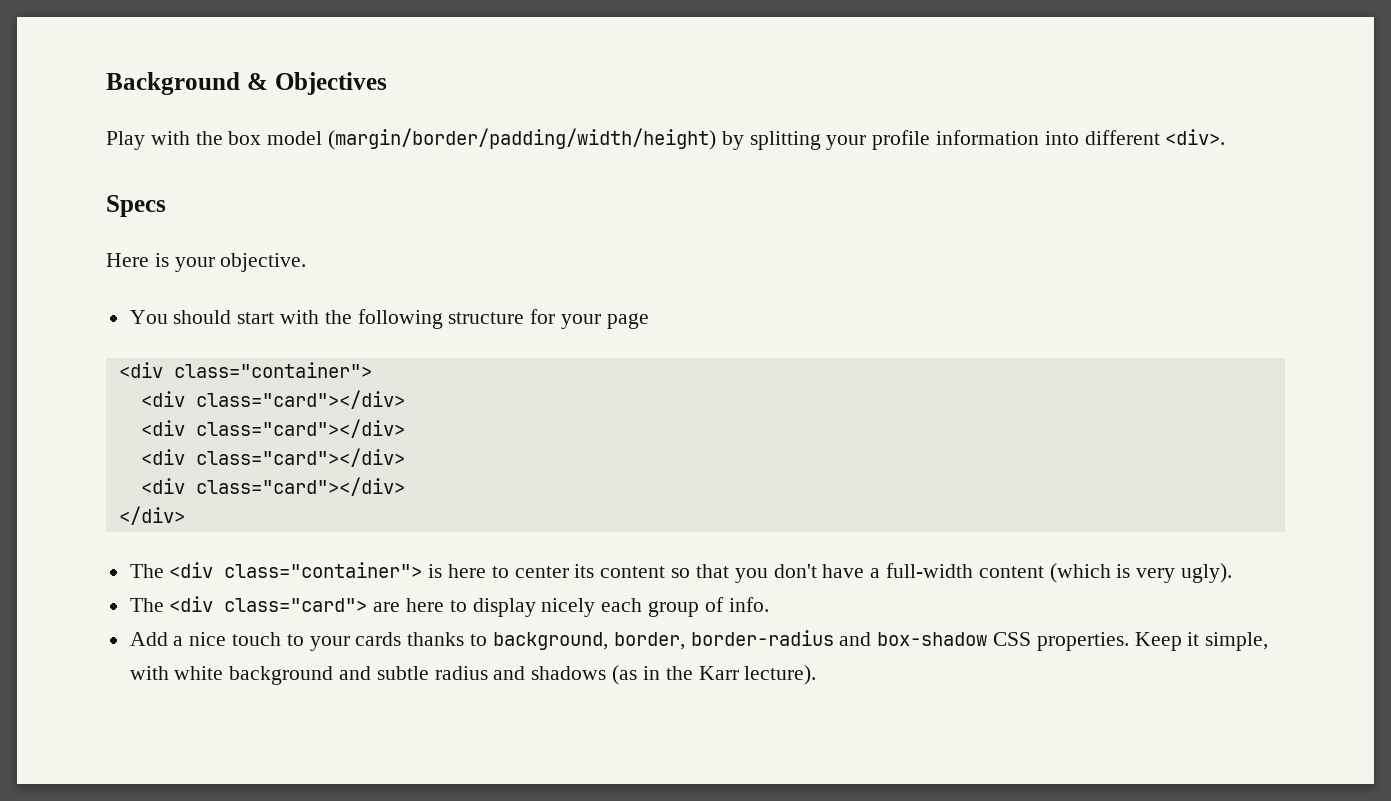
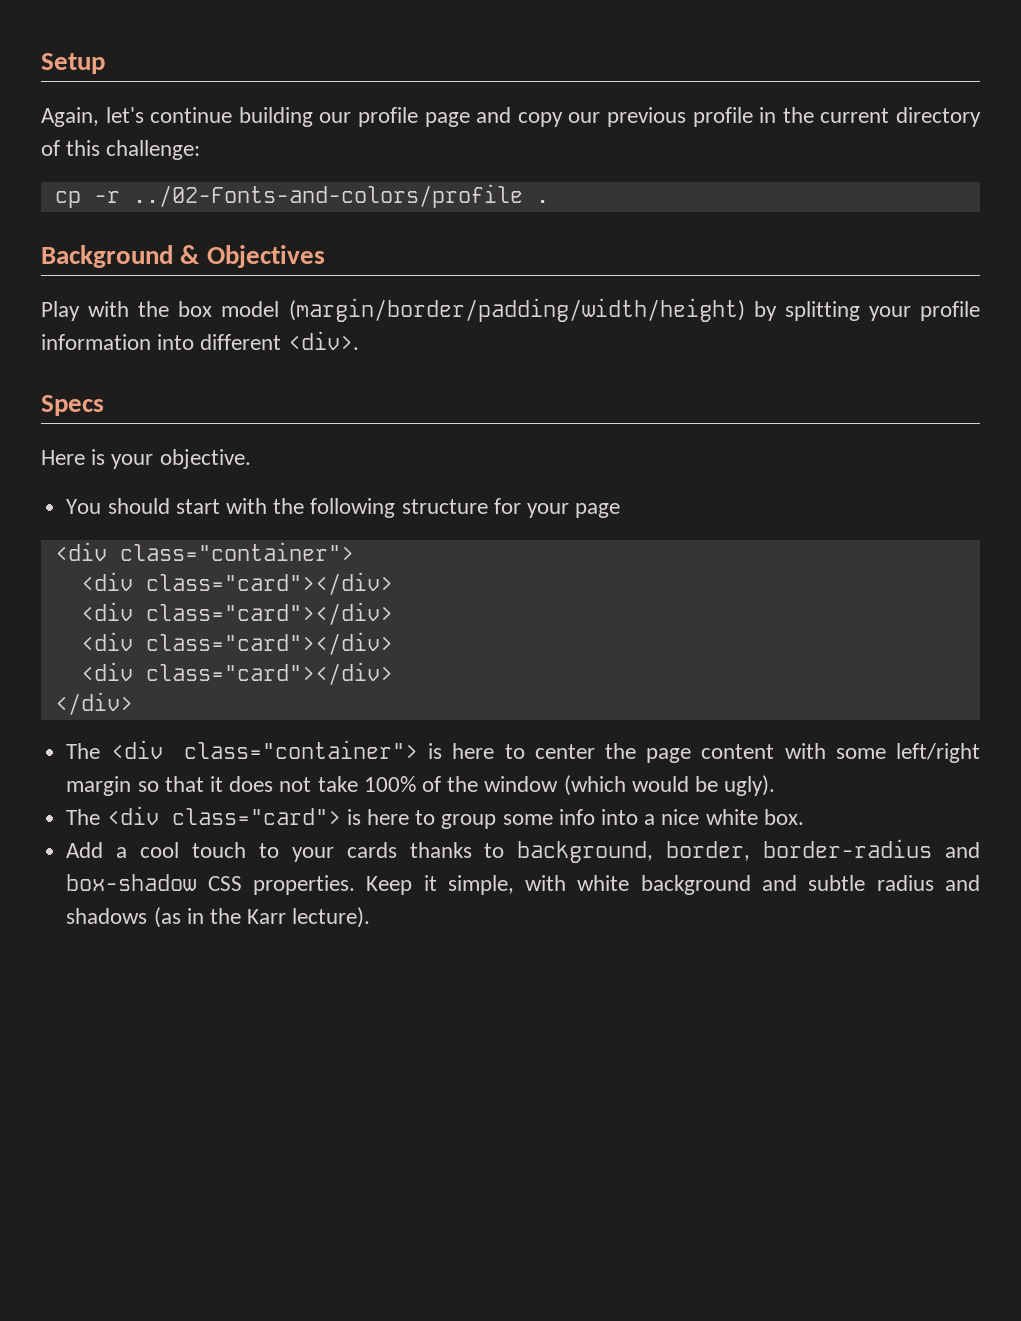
(106, 83) none -> [41,53,105,74] [41,107,982,127] [41,140,201,160] [54,184,549,208] Setup // Again, let's continue building our profile page and copy our previous profile in the current directory of this challenge: // cp -r ../02-Fonts-and-colors/profile . //
[574,563,1176,583] its content so that you don't have a full-width content (which is very -> [604,743,981,763] [66,775,719,796] the page content with some left/right margin so that it does not take 100% of the window (which would be
[373,597,769,617] are here to display nicely each group of info. -> [346,809,804,829] is here to group some info into a nice white box.
[189,632,227,646] nice -> [140,842,180,858] cool

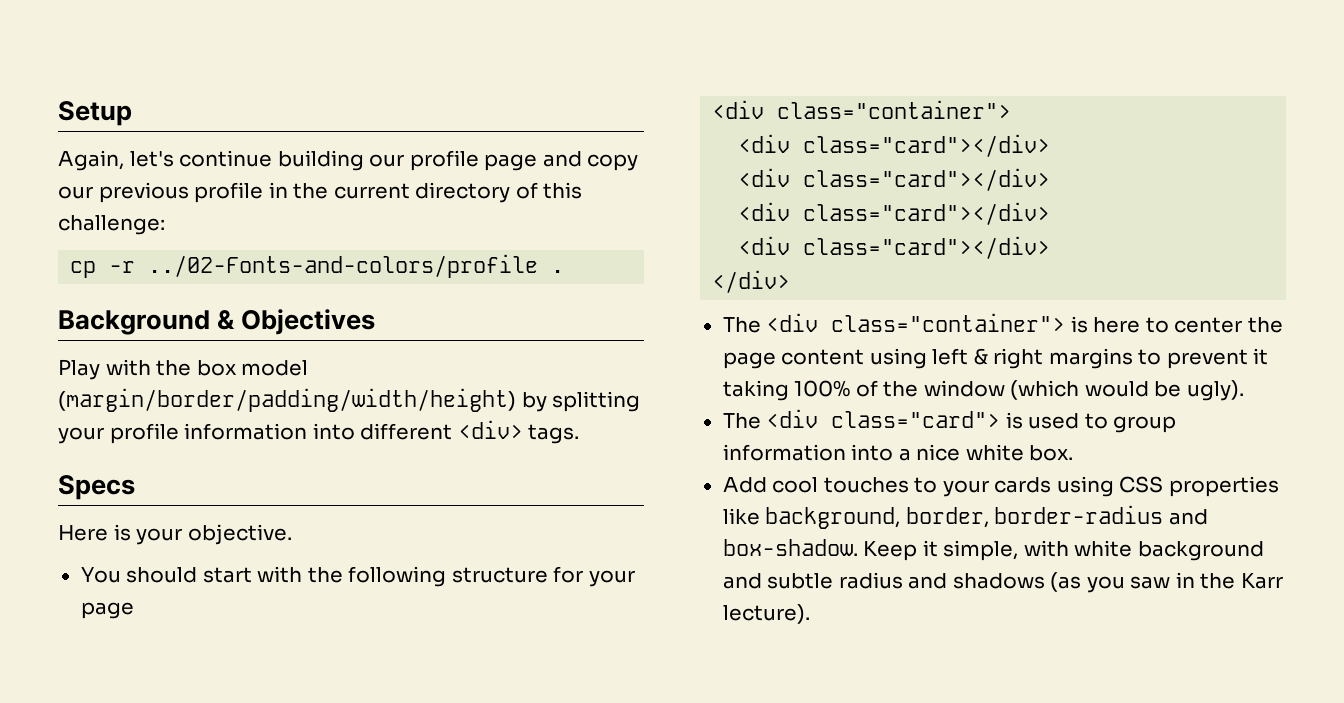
[287,331,359,350] <div>. -> [457,420,580,444] <div> tags.
[784,743,981,763] [66,776,358,796] with some left/right margin so that it does not take -> [869,348,1269,369] [722,380,789,401] using left & right margins to prevent it taking
[366,809,409,825] here -> [1028,413,1080,429] used
[502,809,595,825] some info -> [722,444,846,461] information
[116,842,505,862] a cool touch to your cards thanks to -> [772,476,1279,497] [722,508,760,525] cool touches to your cards using CSS properties like
[66,874,355,895] box-shadow CSS properties. -> [722,539,858,556] box-shadow.
(181, 917) none -> [1086,576,1171,593] you saw

